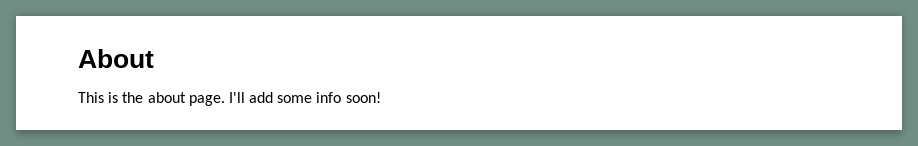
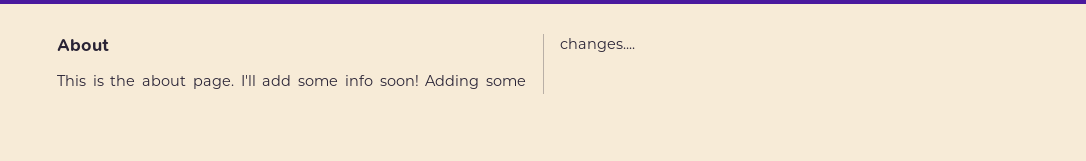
(381, 97) none -> [425,75,526,89] [560,38,635,52] Adding some changes....

